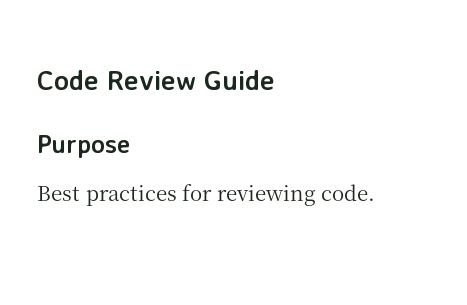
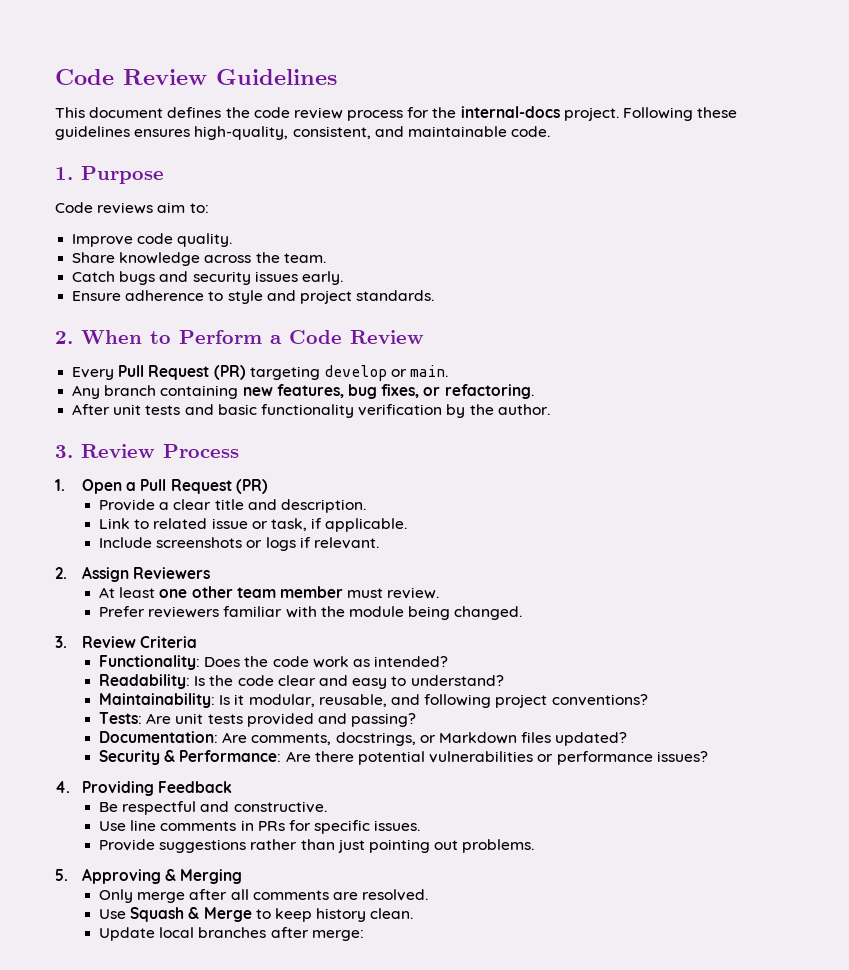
[37,70,275,90] [37,135,130,158] [37,184,376,206] Code Review Guide // Purpose // Best practices for reviewing code. -> [55,69,337,85] [55,106,738,121] [55,126,551,140] [55,166,164,184] [55,202,209,214] [72,233,233,247] [72,252,326,266] [72,271,343,285] [72,290,435,304] [55,330,424,344] [72,365,449,381] [72,384,534,399] [72,404,550,418] [55,444,239,458] [55,479,268,494] [99,499,366,513] [99,518,408,532] [99,537,379,551] [55,566,211,582] [99,586,440,599] [99,606,523,620] [55,636,198,648] [99,655,449,670] [99,674,504,689] [99,693,648,708] [99,712,417,727] [99,731,628,746] [99,750,708,765] [55,781,233,796] [99,801,327,815] [99,820,421,834] [99,839,535,853] [55,868,243,884] [99,889,429,903] [99,907,414,922] [99,927,364,941] Code Review Guidelines // This document defines the code review process for the internal-docs project. Following these guidelines ensures high-quality, consistent, and maintainable code. // 1. Purpose // Code reviews aim to: // Improve code quality. // Share knowledge across the team. // Catch bugs and security issues early. // Ensure adherence to style and project standards. // 2. When to Perform a Code Review // Every Pull Request (PR) targeting develop or main. // Any branch containing new features, bug fixes, or refactoring. // After unit tests and basic functionality verification by the author. // 3. Review Process // 1. Open a Pull Request (PR) // Provide a clear title and description. // Link to related issue or task, if applicable. // Include screenshots or logs if relevant. // 2. Assign Reviewers // At least one other team member must review. // Prefer reviewers familiar with the module being changed. // 3. Review Criteria // Functionality: Does the code work as intended? // Readability: Is the code clear and easy to understand? // Maintainability: Is it modular, reusable, and following project conventions? // Tests: Are unit tests provided and passing? // Documentation: Are comments, docstrings, or Markdown files updated? // Security & Performance: Are there potential vulnerabilities or performance issues? // 4. Providing Feedback // Be respectful and constructive. // Use line comments in PRs for specific issues. // Provide suggestions rather than just pointing out problems. // 5. Approving & Merging // Only merge after all comments are resolved. // Use Squash & Merge to keep history clean. // Update local branches after merge:

